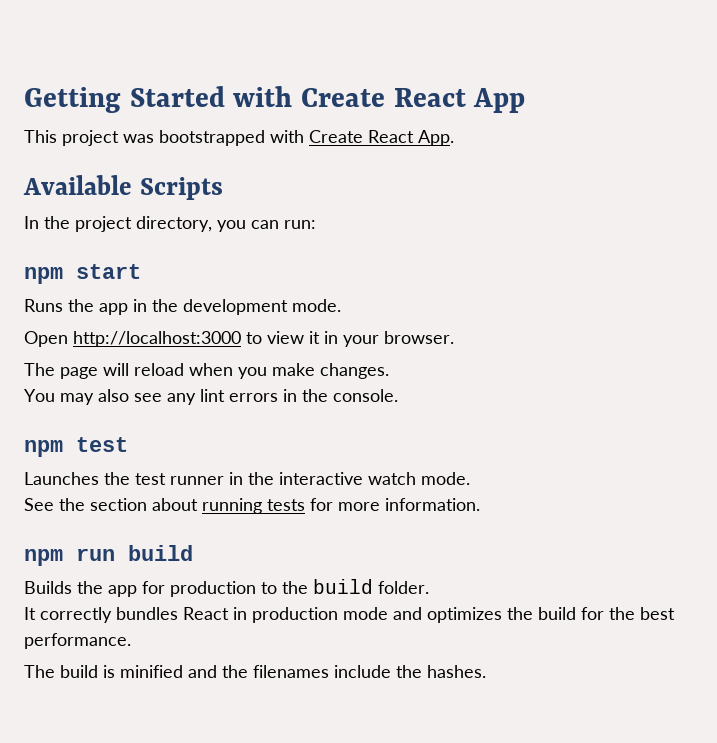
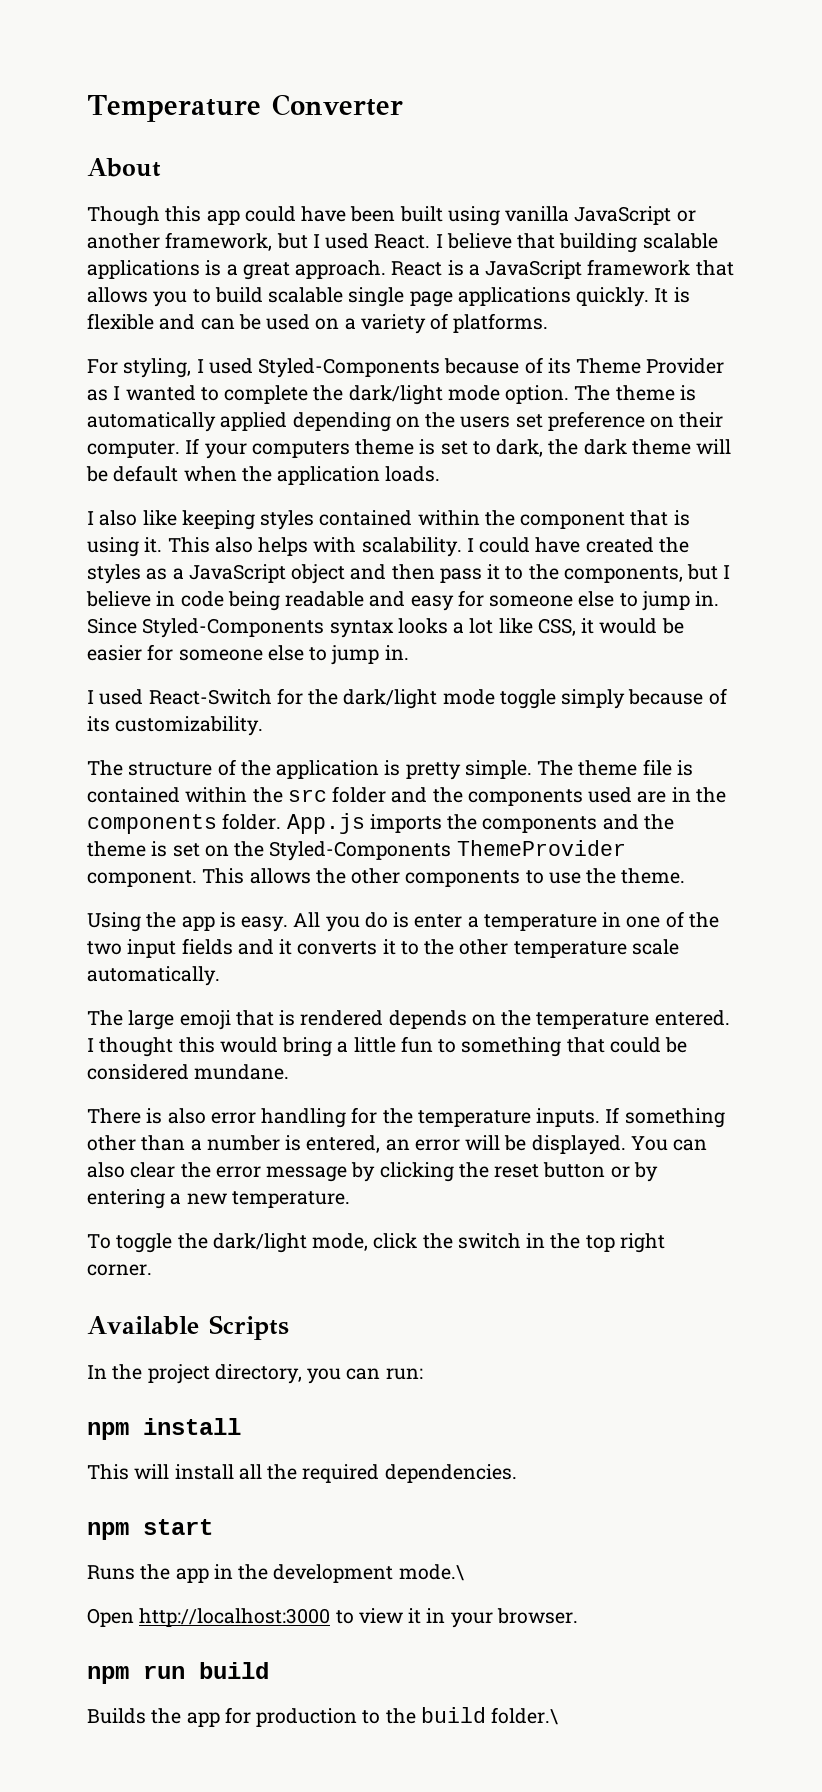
[24,86,526,113] [24,130,454,146] Getting Started with Create React App // This project was bootstrapped with Create React App. -> [87,94,403,122] [87,158,161,177] [87,206,696,226] [87,232,718,253] [87,259,734,280] [87,287,690,307] [87,313,549,334] [87,357,725,378] [87,385,696,405] [87,411,724,432] [87,438,732,459] [86,465,441,485] [87,510,690,530] [87,537,689,557] [87,564,731,584] [86,590,720,611] [87,618,684,638] [87,644,409,665] [87,688,727,709] [87,716,264,736] [87,759,693,780] [87,786,726,806] [87,813,674,834] [87,840,626,861] [87,868,686,887] [87,911,719,932] [87,938,679,958] [87,966,220,986] [87,1010,730,1030] [87,1036,688,1057] [87,1064,290,1080] [87,1107,725,1128] [87,1135,708,1155] [87,1162,658,1182] [87,1189,350,1209] [87,1233,665,1253] [87,1264,152,1276] Temperature Converter // About // Though this app could have been built using vanilla JavaScript or another framework, but I used React. I believe that building scalable applications is a great approach. React is a JavaScript framework that allows you to build scalable single page applications quickly. It is flexible and can be used on a variety of platforms. // For styling, I used Styled-Components because of its Theme Provider as I wanted to complete the dark/light mode option. The theme is automatically applied depending on the users set preference on their computer. If your computers theme is set to dark, the dark theme will be default when the application loads. // I also like keeping styles contained within the component that is using it. This also helps with scalability. I could have created the styles as a JavaScript object and then pass it to the components, but I believe in code being readable and easy for someone else to jump in. Since Styled-Components syntax looks a lot like CSS, it would be easier for someone else to jump in. // I used React-Switch for the dark/light mode toggle simply because of its customizability. // The structure of the application is pretty simple. The theme file is contained within the src folder and the components used are in the components folder. App.js imports the components and the theme is set on the Styled-Components ThemeProvider component. This allows the other components to use the theme. // Using the app is easy. All you do is enter a temperature in one of the two input fields and it converts it to the other temperature scale automatically. // The large emoji that is rendered depends on the temperature entered. I thought this would bring a little fun to something that could be considered mundane. // There is also error handling for the temperature inputs. If something other than a number is entered, an error will be displayed. You can also clear the error message by clicking the reset button or by entering a new temperature. // To toggle the dark/light mode, click the switch in the top right corner.
(316, 224) none -> [87,1418,241,1440] [87,1464,517,1483] // npm install // This will install all the required dependencies.
[292,299,341,312] mode. -> [398,1564,464,1581] mode.\
[24,363,389,379] [24,389,398,405] [24,437,128,457] [24,472,470,485] [24,498,480,514] // The page will reload when you make changes. // You may also see any lint errors in the console. // npm test // Launches the test runner in the interactive watch mode. // See the section about running tests for more information. -> (578, 1616) none
[378,581,429,594] [24,607,675,623] [24,633,131,649] [24,665,486,678] folder. // It correctly bundles React in production mode and optimizes the build for the best performance. // The build is minified and the filenames include the hashes. -> [491,1707,559,1725] folder.\

